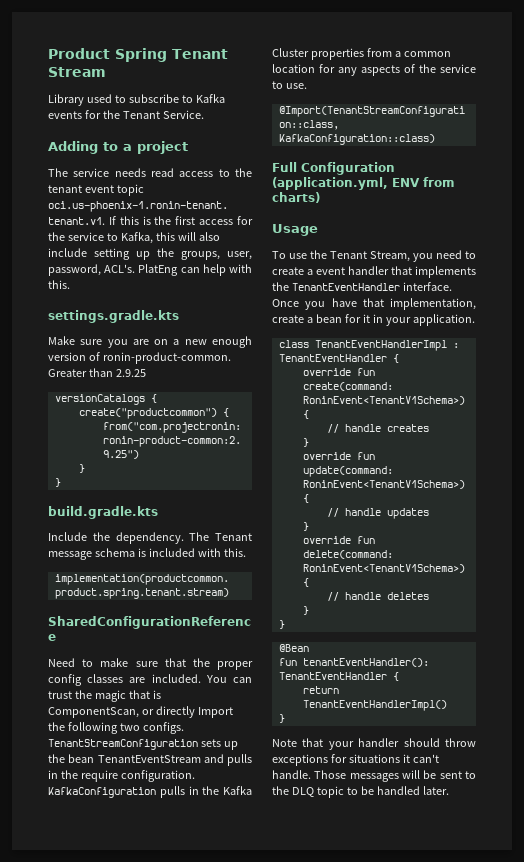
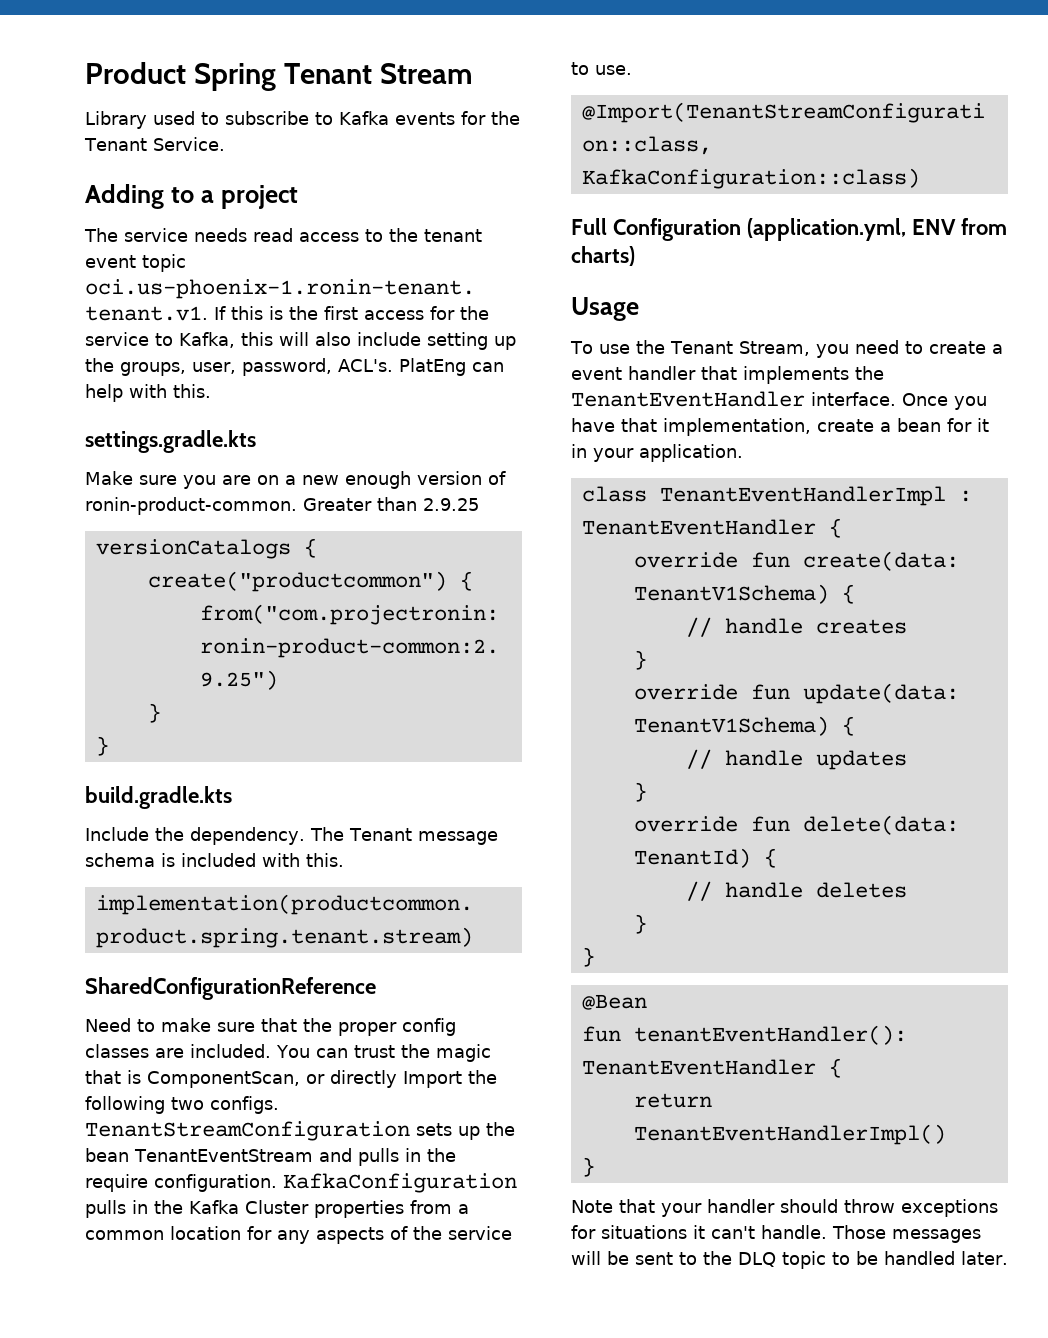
[302,382,393,391] [302,396,465,405] create(command: RoninEvent<TenantV1Schema>) -> [802,551,959,571] [633,584,829,604] create(data: TenantV1Schema)
[302,466,393,477] [302,480,465,489] update(command: RoninEvent<TenantV1Schema>) -> [802,683,959,704] [633,716,829,736] update(data: TenantV1Schema)
[302,550,393,559] [302,564,465,573] delete(command: RoninEvent<TenantV1Schema>) -> [802,815,959,835] [633,848,751,868] delete(data: TenantId)

